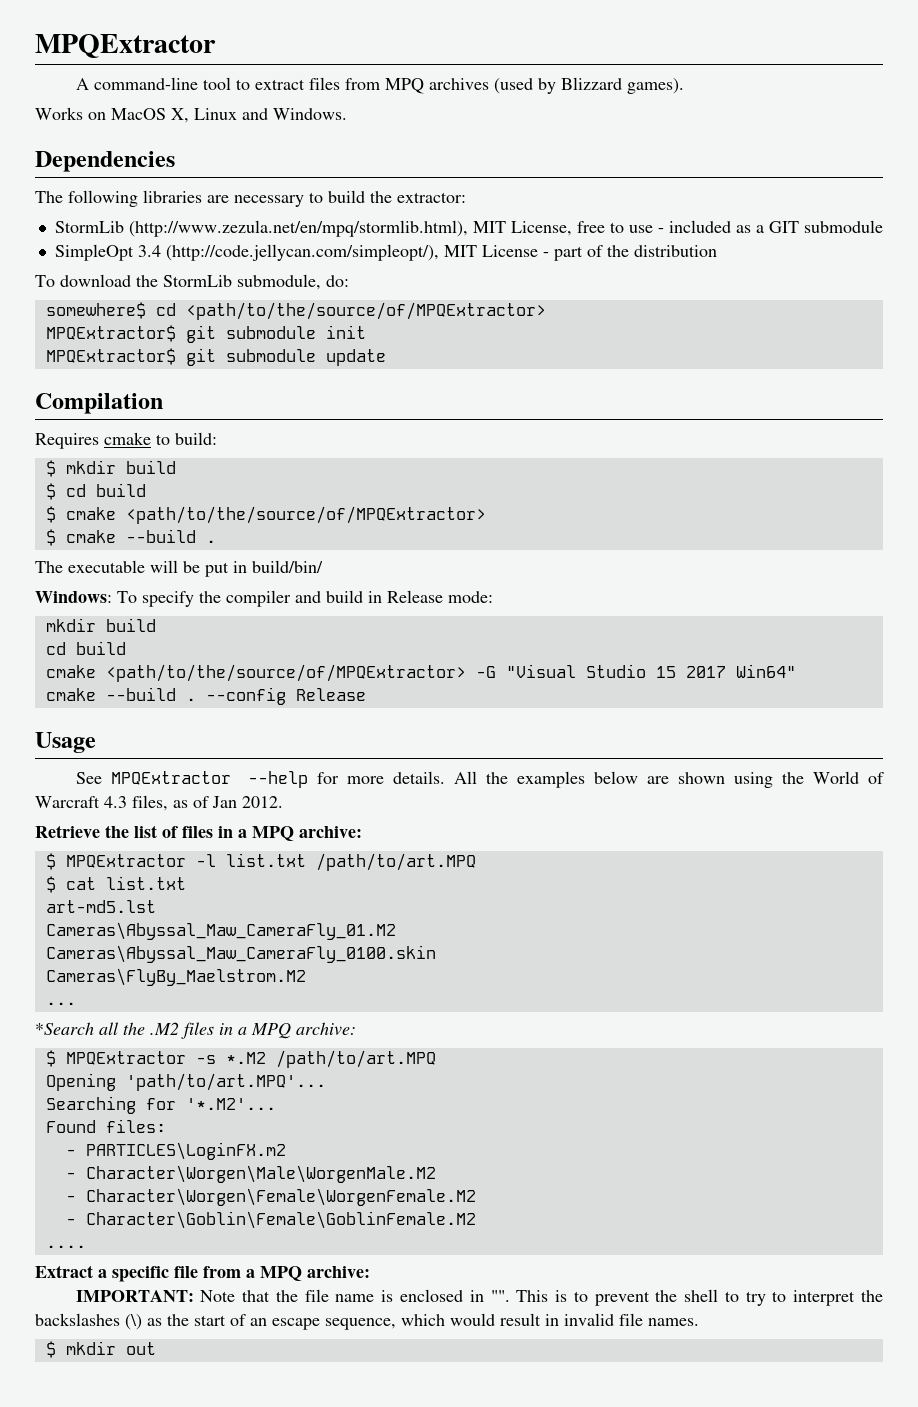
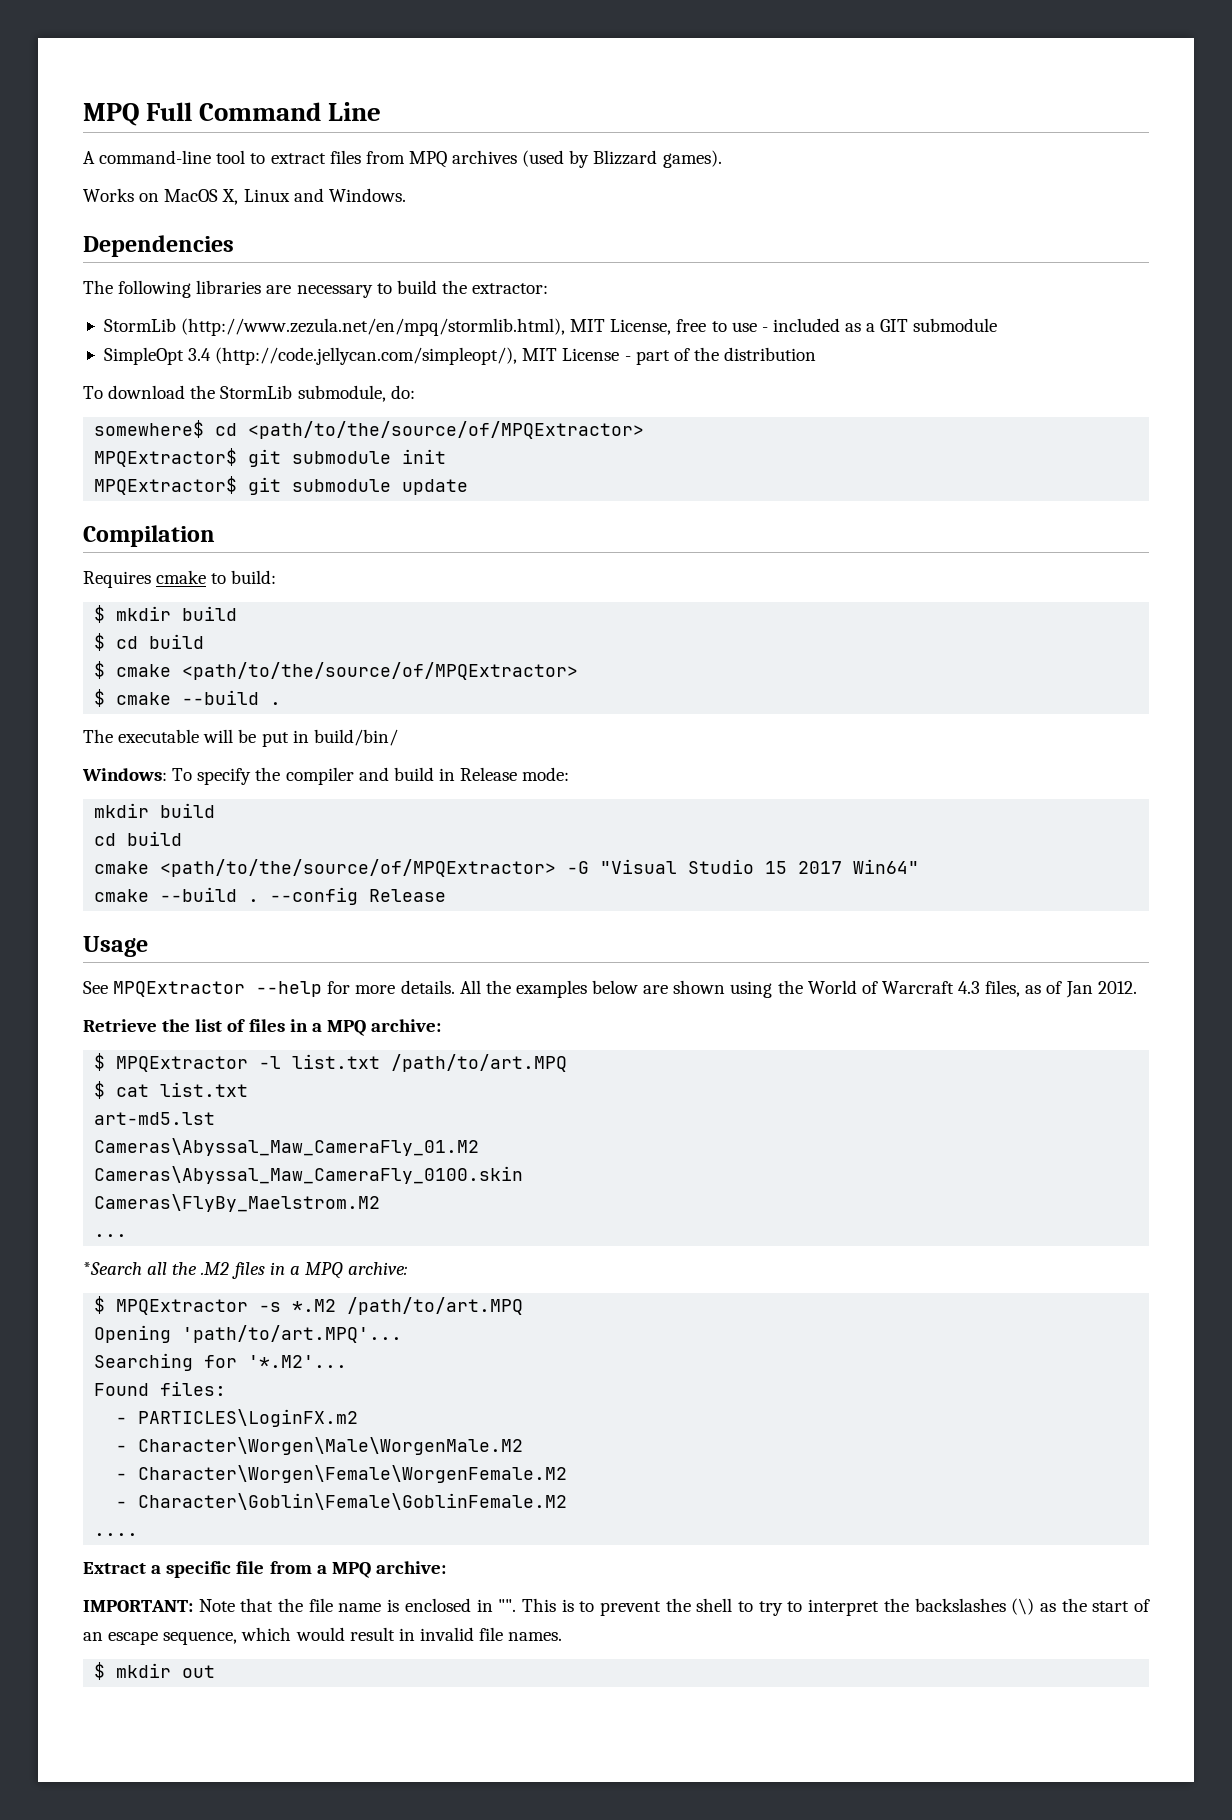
[35,34,216,58] MPQExtractor -> [83,102,382,126] MPQ Full Command Line

